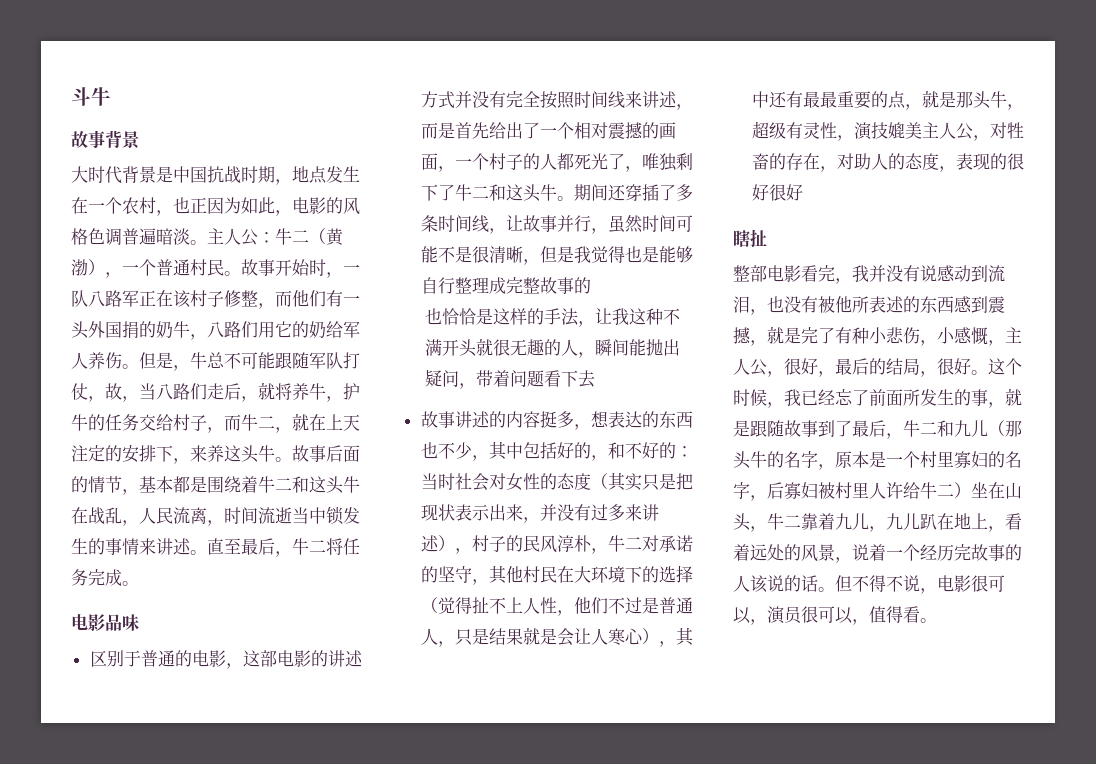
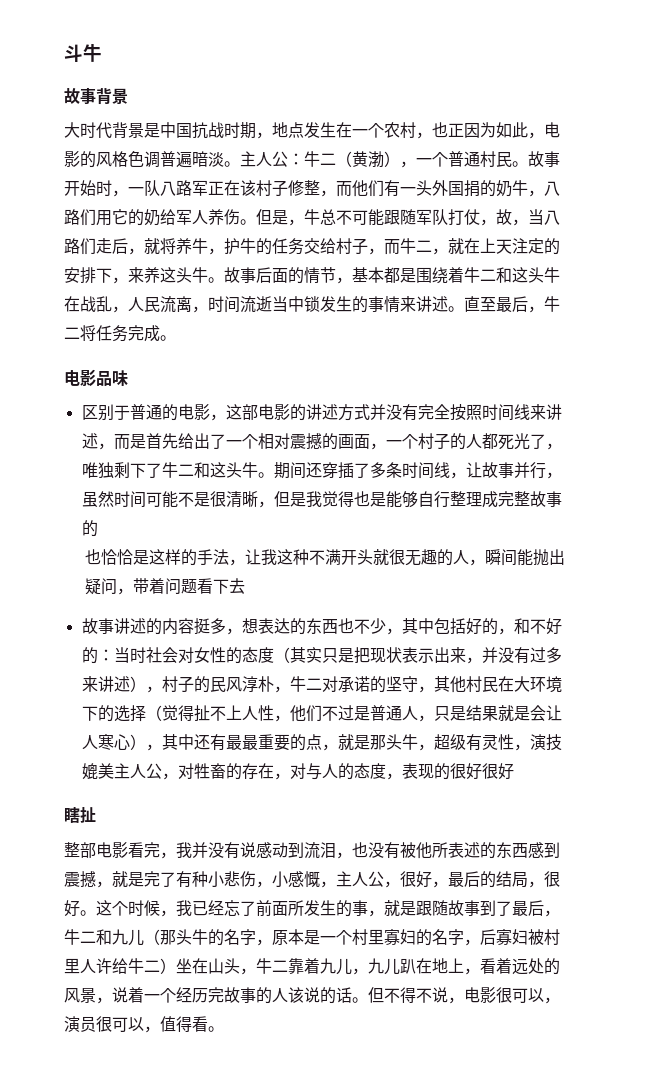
[853,153,871,170] 助 -> [305,763,322,780] 与

